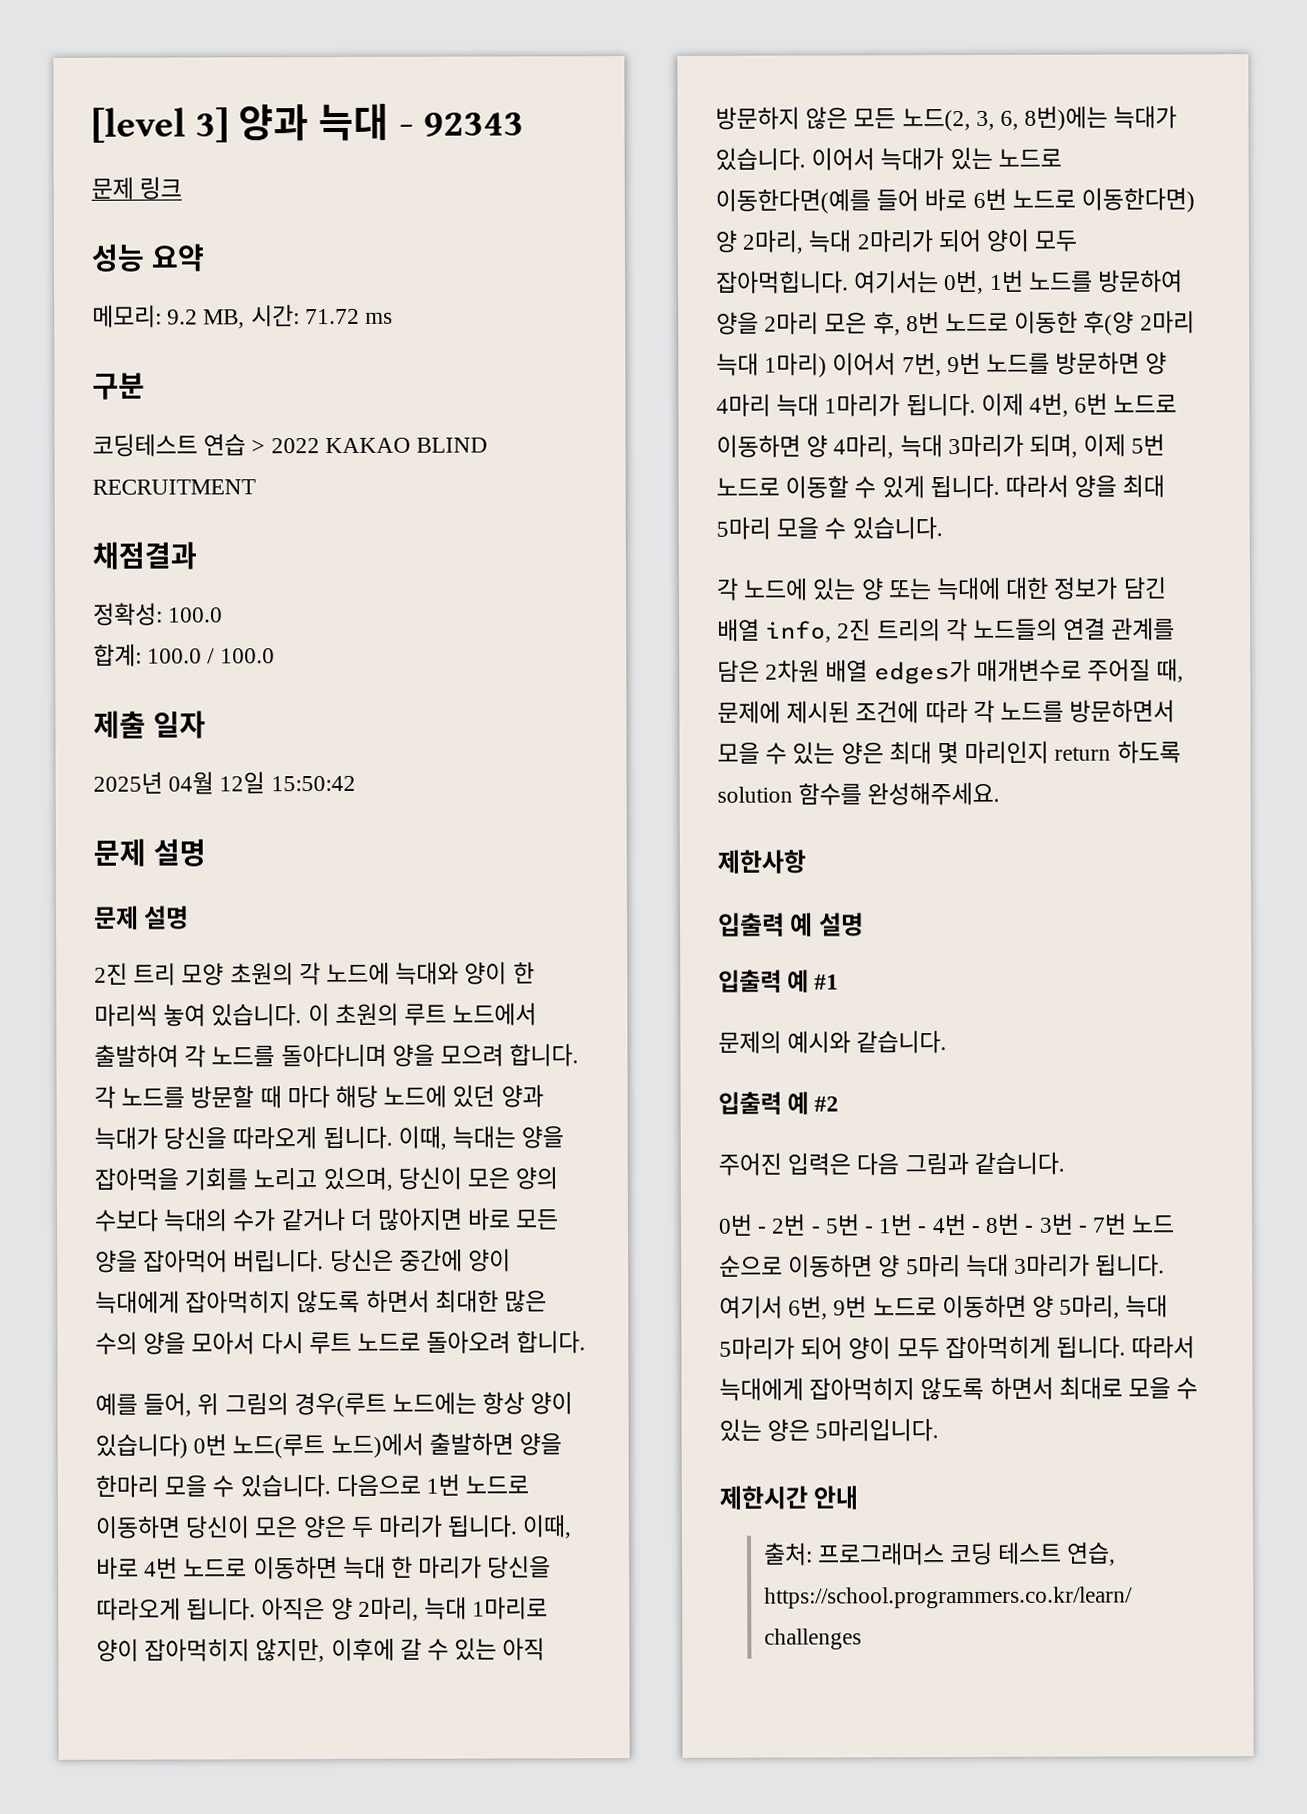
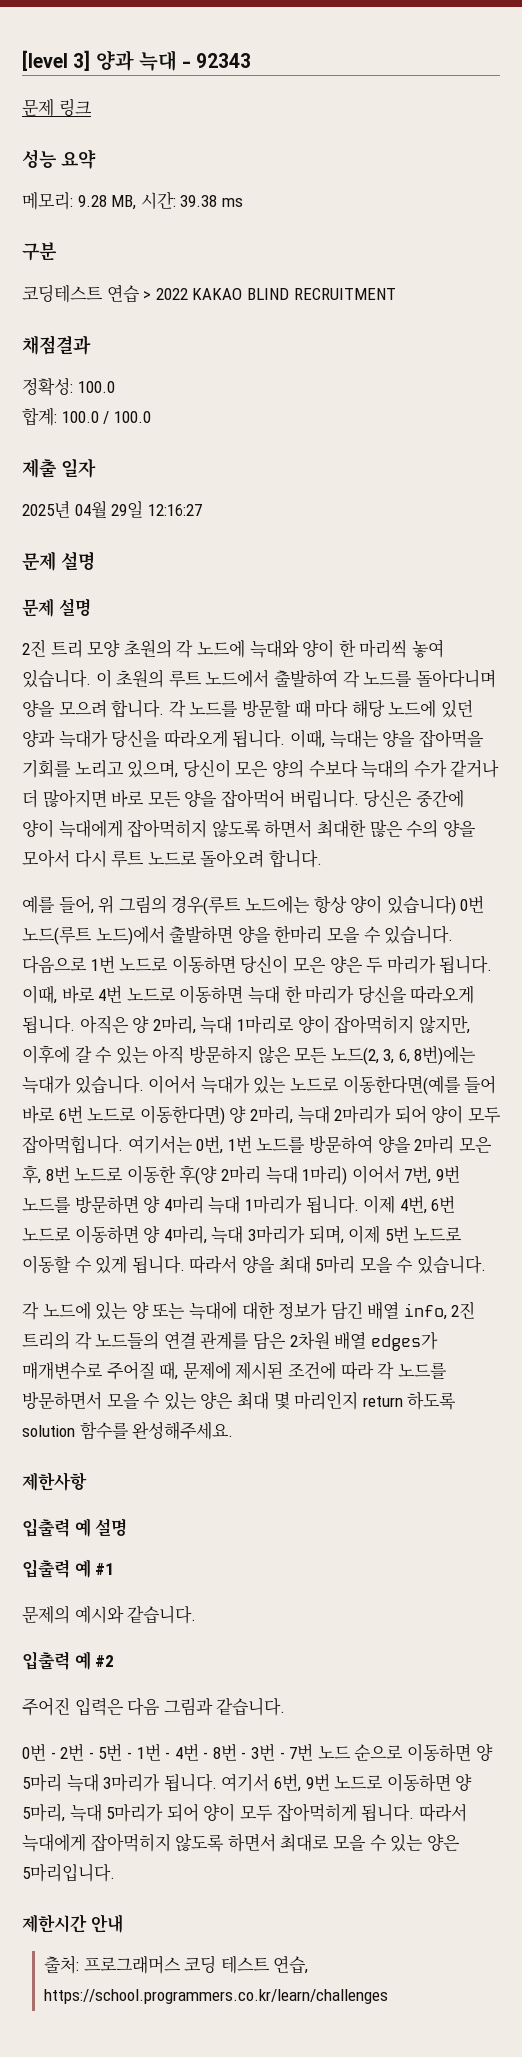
[167,309,199,325] 9.2 -> [77,195,107,207] 9.28
[304,308,360,325] 71.72 -> [180,195,218,207] 39.38
[219,771,356,794] 12일 15:50:42 -> [111,501,202,518] 29일 12:16:27

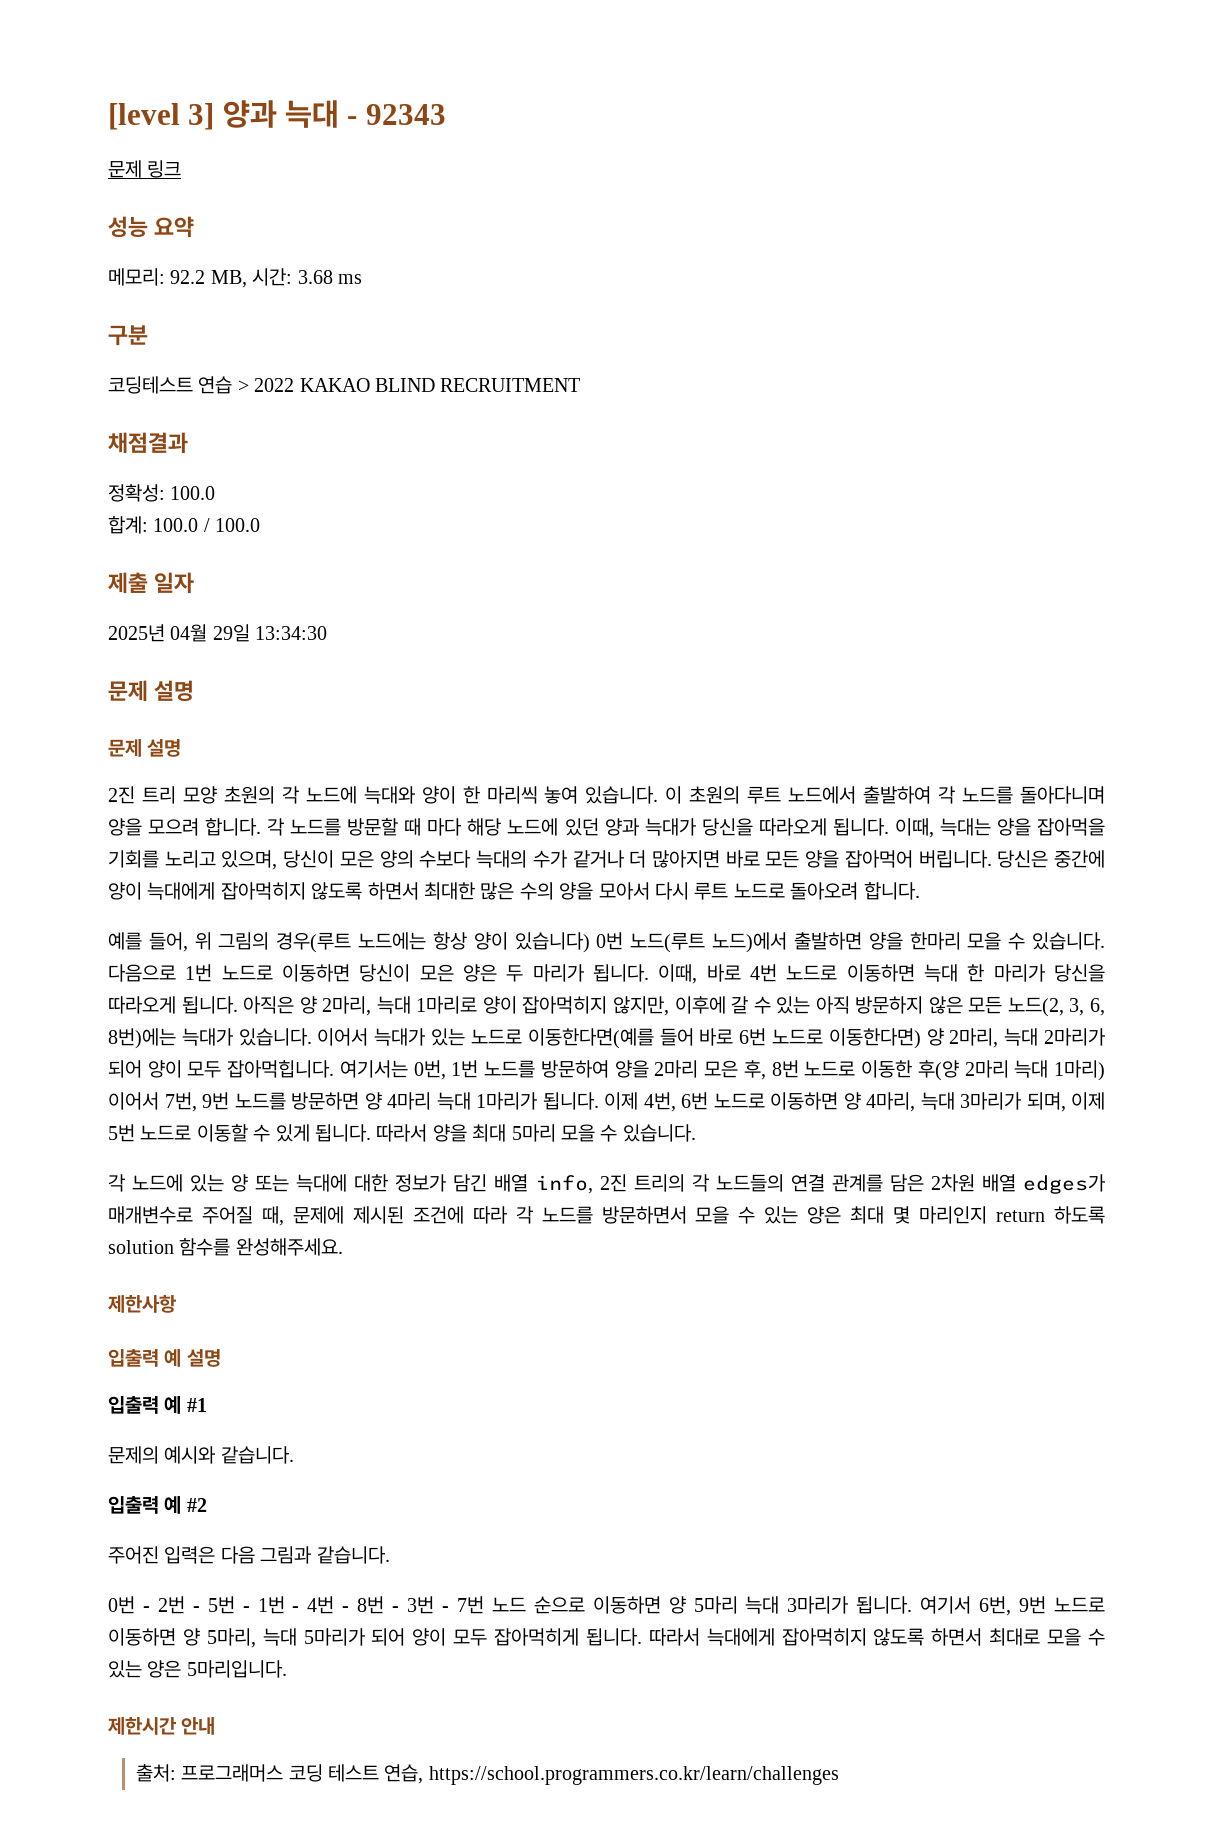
[77,195,107,207] 9.28 -> [170,270,206,284] 92.2
[180,195,218,207] 39.38 -> [297,270,333,284] 3.68
[147,504,202,516] 12:16:27 -> [255,626,328,640] 13:34:30

